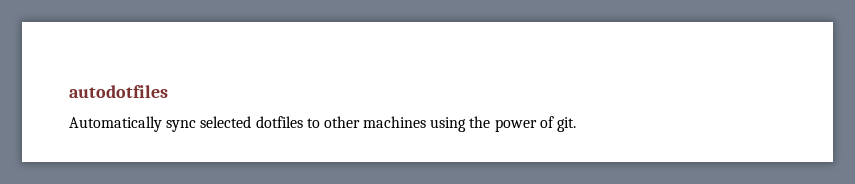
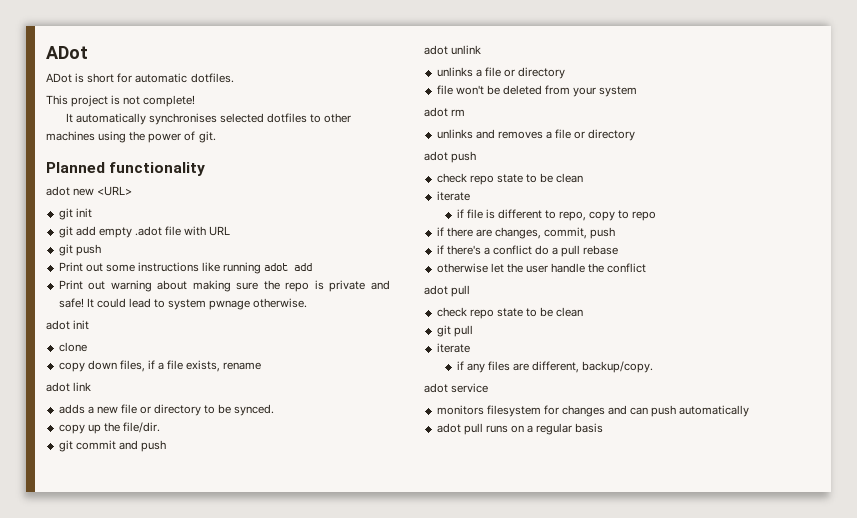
[69,85,168,98] [69,116,197,132] autodotfiles // Automatically sync -> [46,46,88,59] [46,73,234,83] [46,95,196,107] [65,113,218,125] ADot // ADot is short for automatic dotfiles. // This project is not complete! // It automatically synchronises
(577, 124) none -> [46,162,206,176] [46,186,133,196] [58,208,92,220] [58,226,231,238] [58,244,101,256] [58,262,313,274] [58,280,391,292] [58,298,308,310] [46,320,90,330] [58,342,87,352] [58,360,262,372] [46,382,92,392] [58,404,275,416] [58,422,160,434] [58,440,166,452] [424,45,482,55] [436,67,566,79] [436,85,638,97] [424,107,466,117] [436,129,636,141] [424,151,477,163] [436,173,584,185] [436,191,470,201] [456,209,657,221] [436,227,616,239] [436,245,619,257] [436,263,647,273] [424,285,471,297] [436,307,584,319] [436,325,473,337] [436,343,470,353] [456,361,654,373] [424,383,489,393] [436,405,750,417] [436,423,604,435] // Planned functionality // adot new <URL> // git init // git add empty .adot file with URL // git push // Print out some instructions like running adot add // Print out warning about making sure the repo is private and safe! It could lead to system pwnage otherwise. // adot init // clone // copy down files, if a file exists, rename // adot link // adds a new file or directory to be synced. // copy up the file/dir. // git commit and push // adot unlink // unlinks a file or directory // file won't be deleted from your system // adot rm // unlinks and removes a file or directory // adot push // check repo state to be clean // iterate // if file is different to repo, copy to repo // if there are changes, commit, push // if there's a conflict do a pull rebase // otherwise let the user handle the conflict // adot pull // check repo state to be clean // git pull // iterate // if any files are different, backup/copy. // adot service // monitors filesystem for changes and can push automatically // adot pull runs on a regular basis

